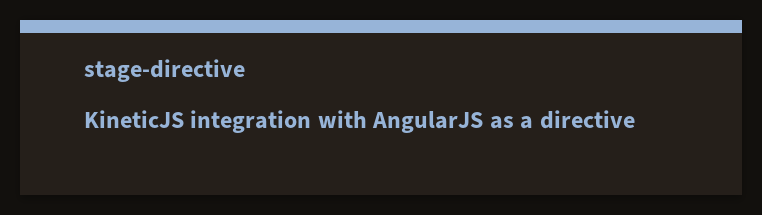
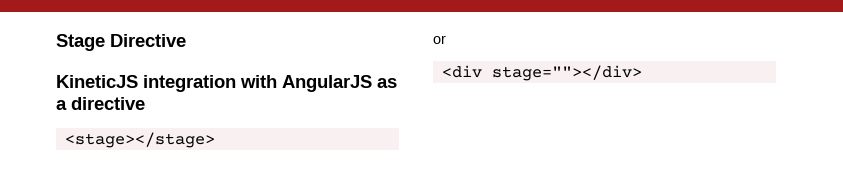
[84,59,245,82] stage-directive -> [56,34,186,51] Stage Directive
(635, 119) none -> [64,132,215,148] [433,35,446,44] [441,65,642,81] // <stage></stage> // or // <div stage=""></div>

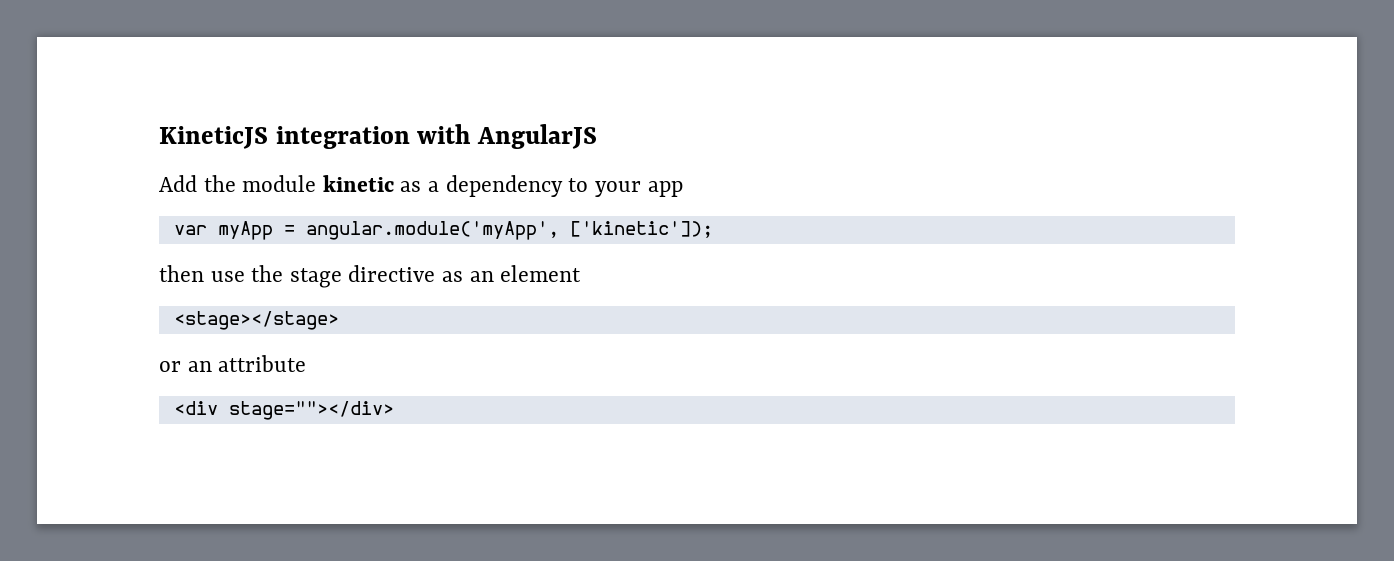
[56,34,186,51] Stage Directive // -> (159, 137) none
[377,78,397,88] [56,97,145,110] as a directive -> [159,175,683,197] [173,221,713,240] [159,265,582,288] // Add the module kinetic as a dependency to your app // var myApp = angular.module('myApp', ['kinetic']); // then use the stage directive as an element
(446, 39) none -> [187,355,307,372] an attribute

